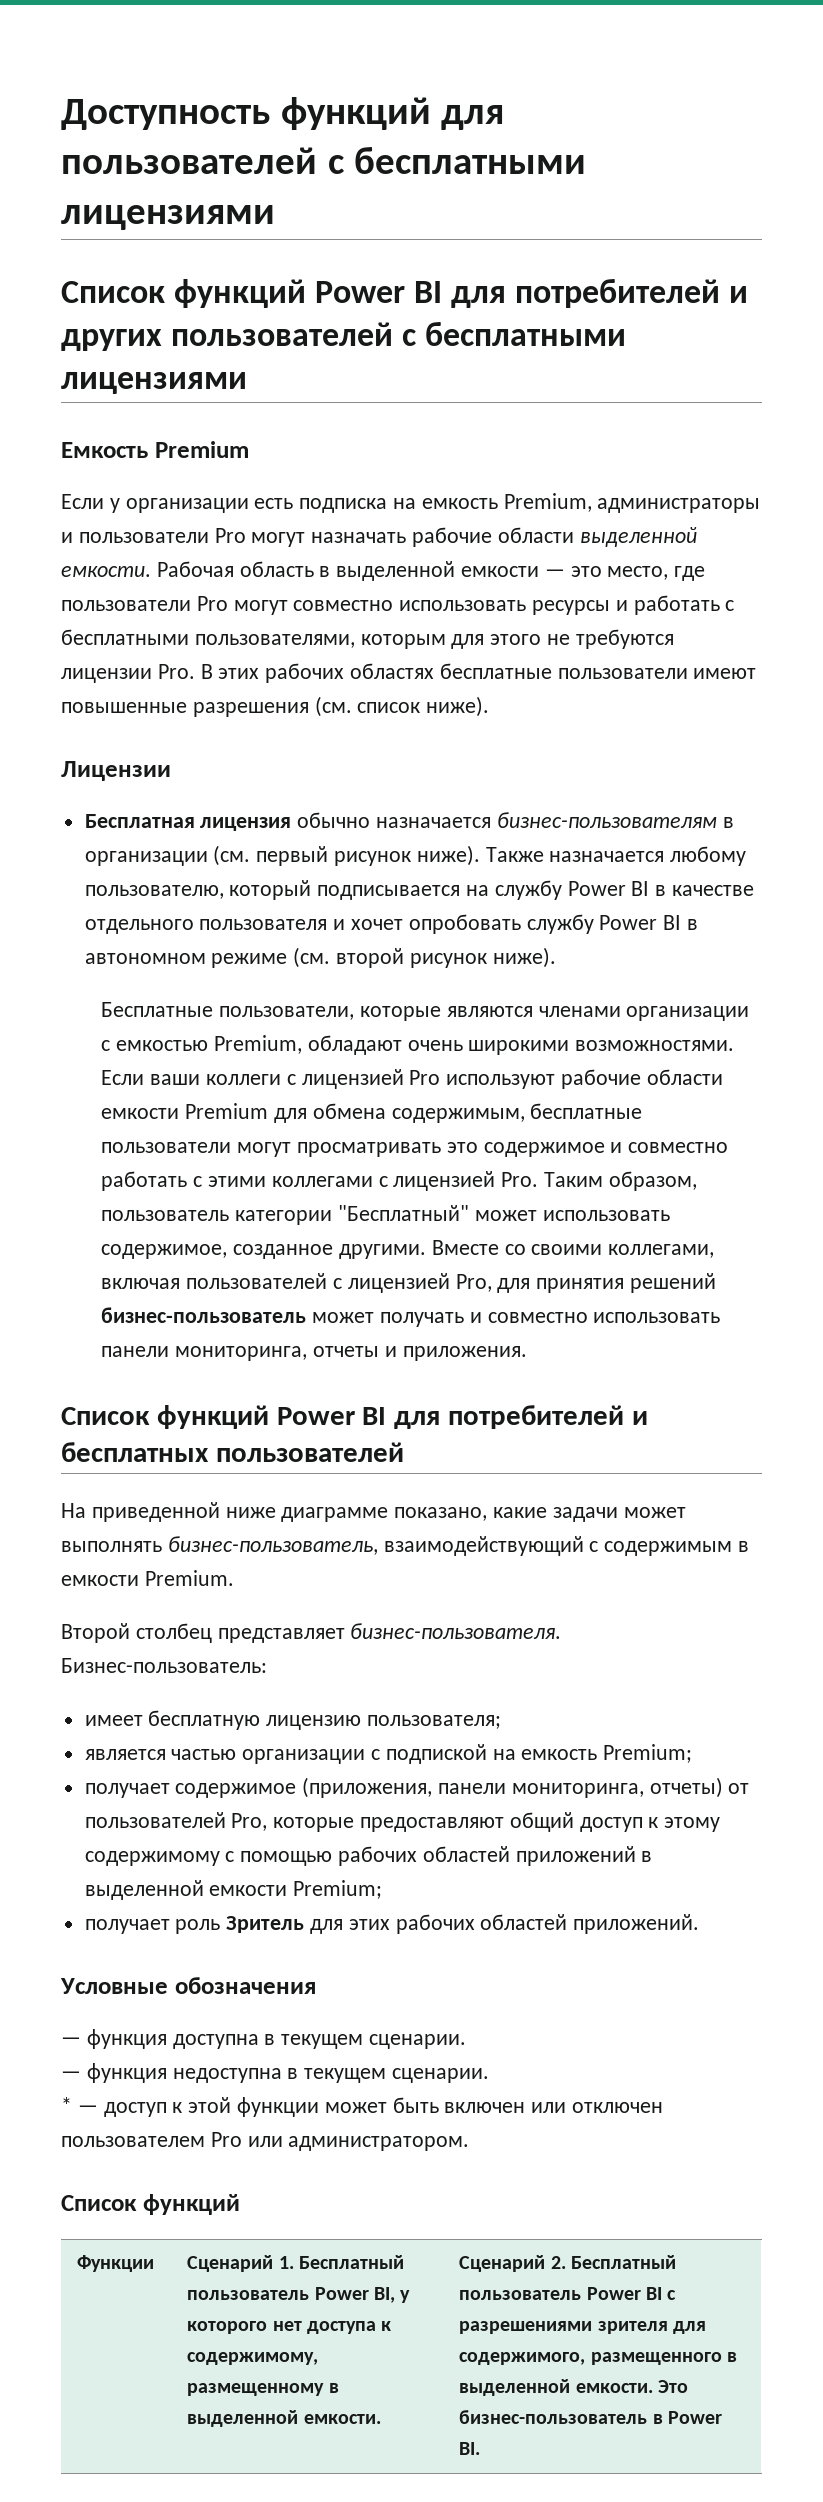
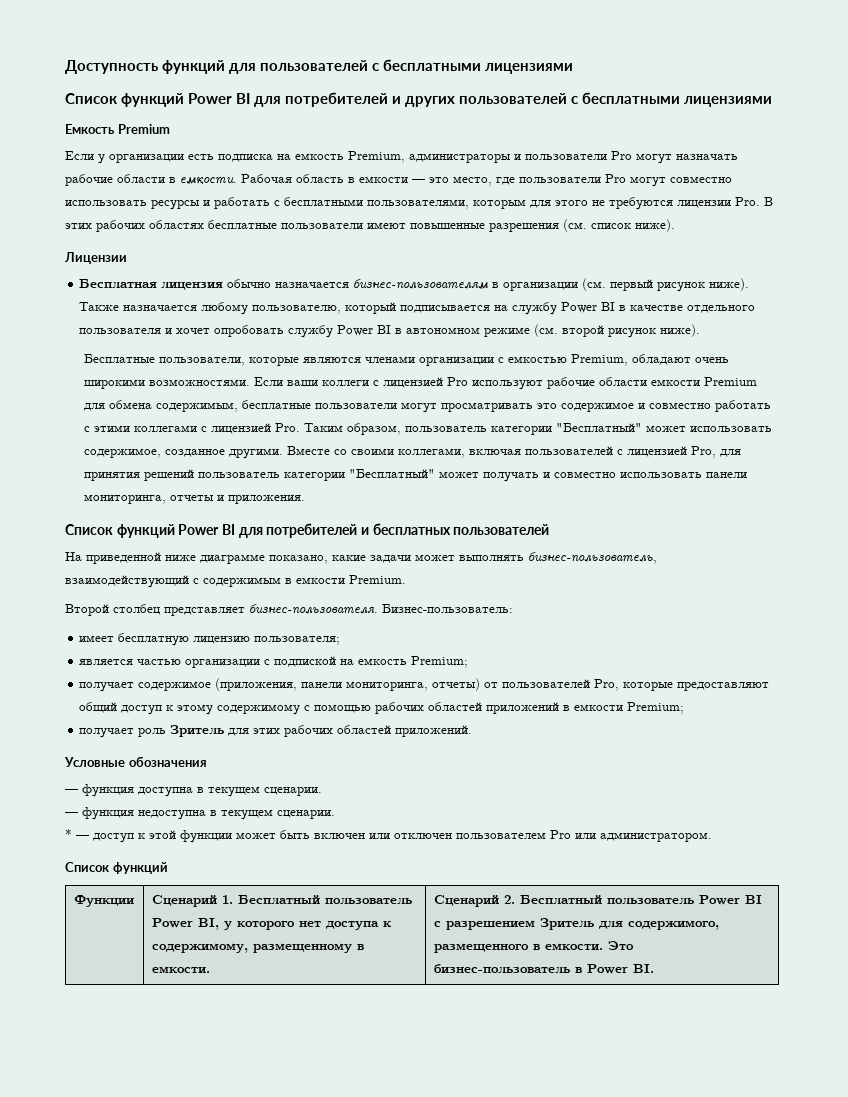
[579,527,697,547] выделенной -> [169,177,176,183] в
[336,561,456,581] выделенной -> (355, 180) none
[101,1307,307,1323] бизнес-пользователь -> [197,469,435,481] пользователь категории "Бесплатный"
[84,1880,204,1900] выделенной -> (571, 708) none
[187,2410,299,2427] выделенной -> (364, 947) none
[459,2321,668,2334] разрешениями зрителя -> [445,918,594,930] разрешением Зритель
[459,2379,571,2396] выделенной -> (540, 947) none

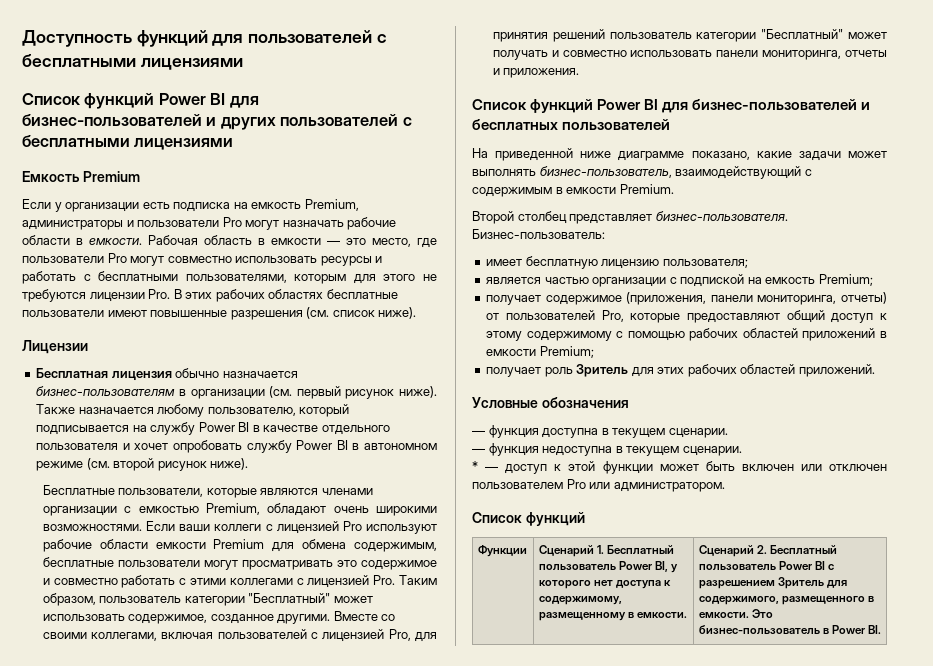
[285,92,388,107] потребителей -> [22,114,202,126] бизнес-пользователей
[266,523,358,538] потребителей -> [692,99,858,110] бизнес-пользователей

